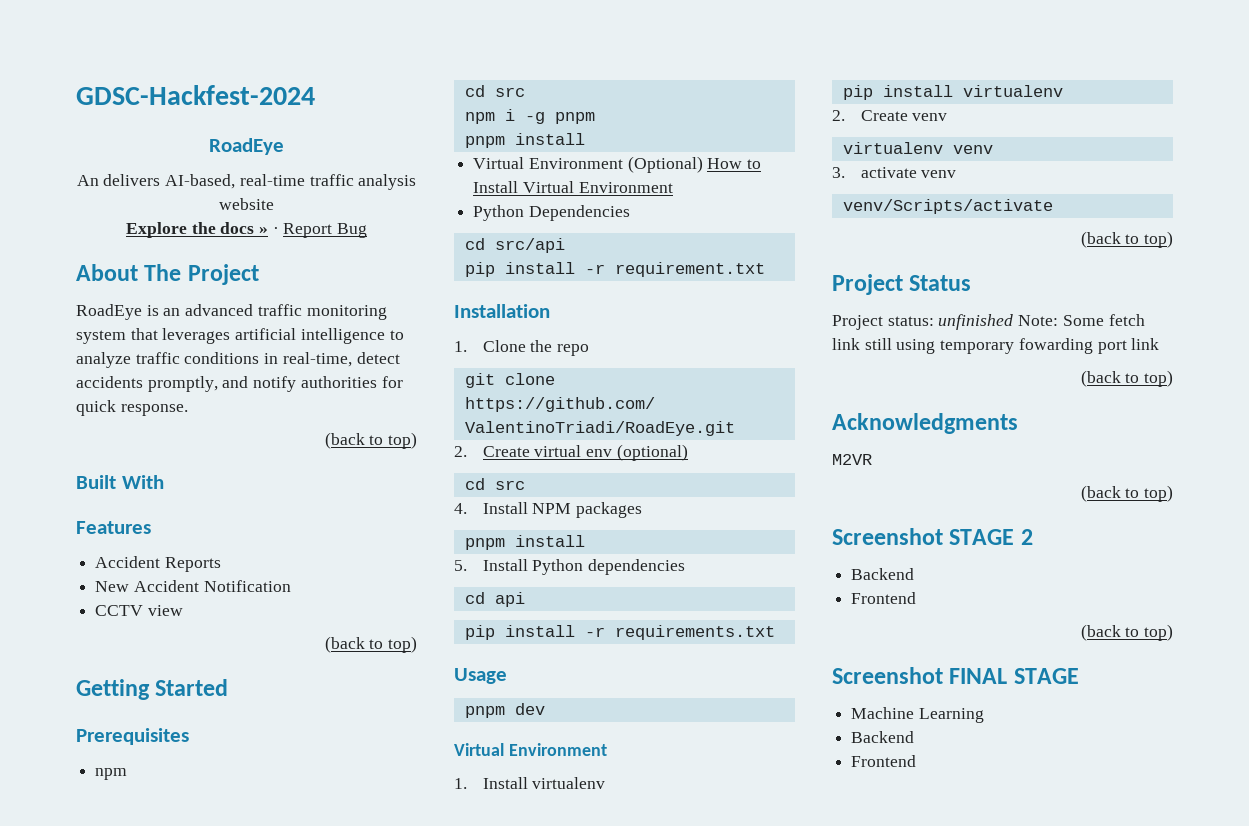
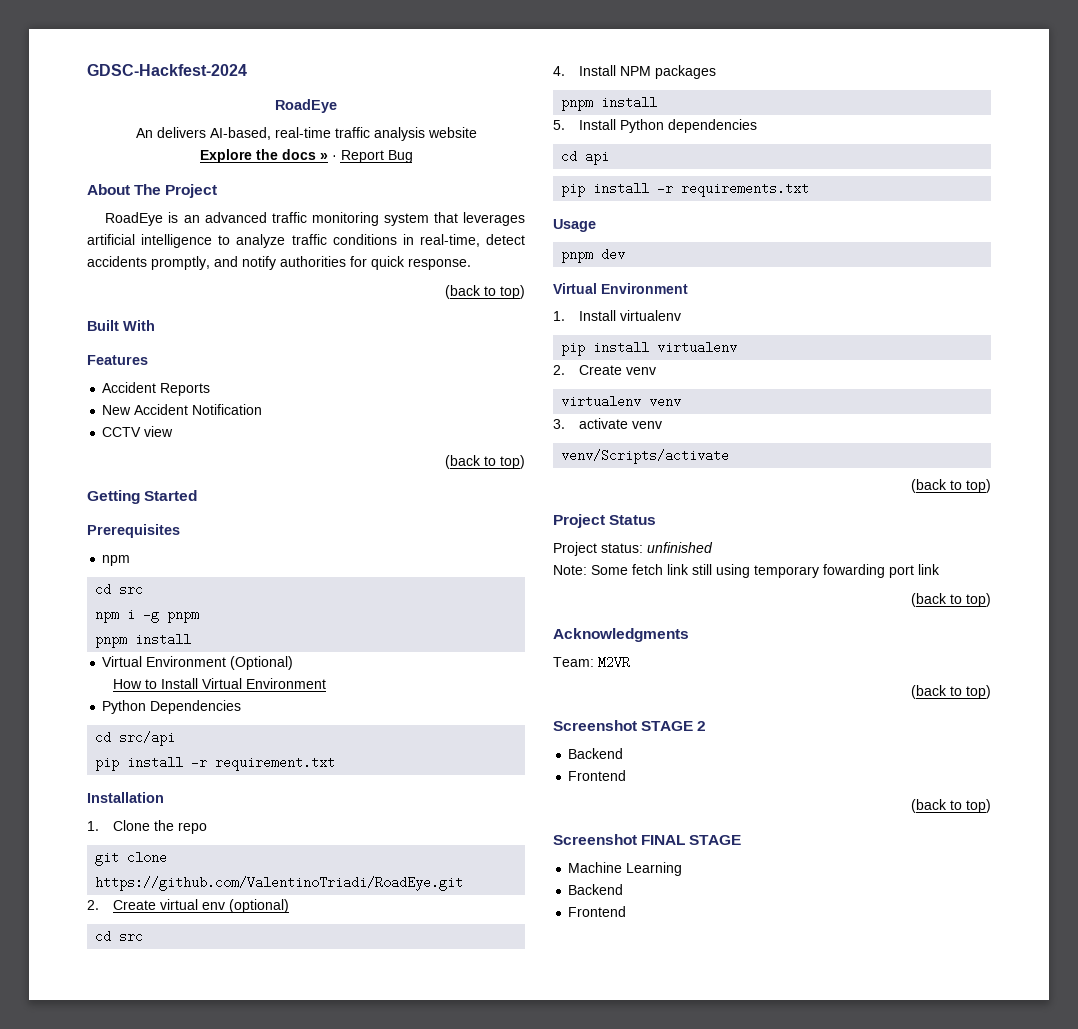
(703, 164) none -> (294, 663) //
(1014, 322) none -> (713, 547) //
(1018, 423) none -> [553,657,594,667] Team:

